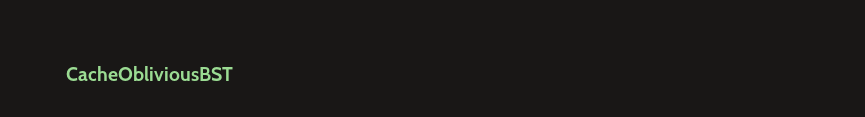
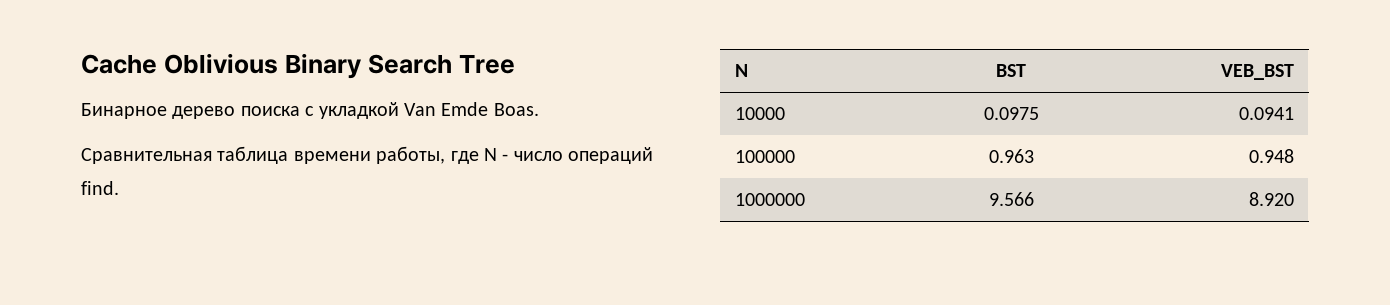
[66,66,233,81] CacheObliviousBST -> [81,53,515,79] [81,102,539,119] [81,146,654,164] [81,181,119,195] [734,64,748,77] [996,64,1026,77] [1221,64,1295,80] [734,107,785,120] [983,107,1039,120] [1239,107,1295,120] [734,150,795,163] [988,149,1034,163] [1249,149,1295,163] [734,193,805,206] [988,192,1034,206] [1249,192,1295,206] Cache Oblivious Binary Search Tree // Бинарное дерево поиска с укладкой Van Emde Boas. // Cравнительная таблица времени работы, где N - число операций find. // N | BST | VEB_BST // 10000 | 0.0975 | 0.0941 // 100000 | 0.963 | 0.948 // 1000000 | 9.566 | 8.920

